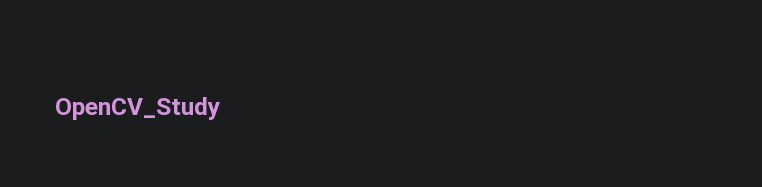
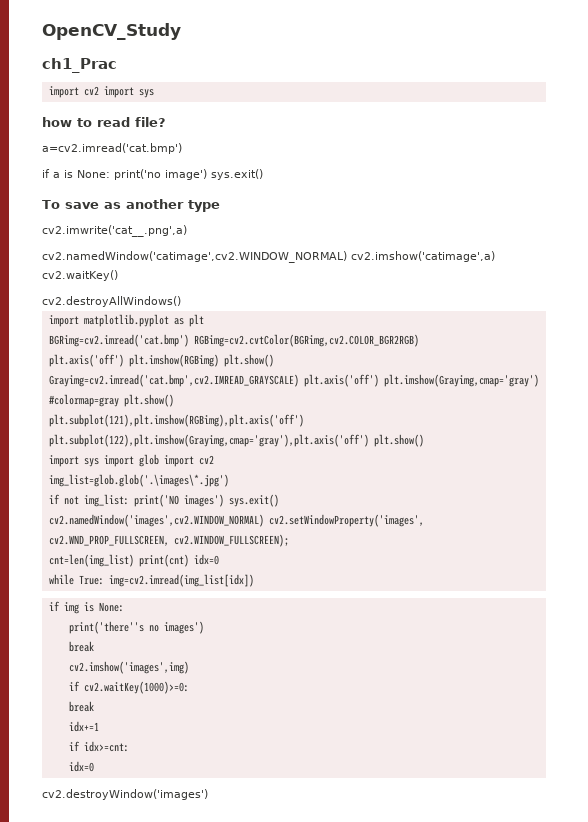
(220, 108) none -> [42,58,117,73] [48,86,154,98] [42,117,166,127] [42,143,182,154] [42,169,263,180] [42,199,220,212] [42,225,187,237] [42,251,495,263] [42,270,118,281] [42,296,181,307] [48,314,204,327] [48,334,419,347] [48,354,274,367] [48,374,539,387] [48,394,174,407] [48,414,304,427] [48,434,424,447] [48,454,214,467] [48,474,229,487] [48,494,279,507] [48,514,424,527] [48,534,289,547] [48,554,219,567] [48,574,254,587] [48,601,124,614] [68,621,204,634] [68,641,94,652] [68,661,189,674] [68,681,189,694] [68,701,94,712] [68,721,99,732] [68,741,129,752] [68,761,94,772] [42,789,208,800] // ch1_Prac // import cv2 import sys // how to read file? // a=cv2.imread('cat.bmp') // if a is None: print('no image') sys.exit() // To save as another type // cv2.imwrite('cat__.png',a) // cv2.namedWindow('catimage',cv2.WINDOW_NORMAL) cv2.imshow('catimage',a) cv2.waitKey() // cv2.destroyAllWindows() // import matplotlib.pyplot as plt // BGRimg=cv2.imread('cat.bmp') RGBimg=cv2.cvtColor(BGRimg,cv2.COLOR_BGR2RGB) // plt.axis('off') plt.imshow(RGBimg) plt.show() // Grayimg=cv2.imread('cat.bmp',cv2.IMREAD_GRAYSCALE) plt.axis('off') plt.imshow(Grayimg,cmap='gray') #colormap=gray plt.show() // plt.subplot(121),plt.imshow(RGBimg),plt.axis('off') plt.subplot(122),plt.imshow(Grayimg,cmap='gray'),plt.axis('off') plt.show() // import sys import glob import cv2 // img_list=glob.glob('.\images\*.jpg') // if not img_list: print('NO images') sys.exit() // cv2.namedWindow('images',cv2.WINDOW_NORMAL) cv2.setWindowProperty('images', cv2.WND_PROP_FULLSCREEN, cv2.WINDOW_FULLSCREEN); // cnt=len(img_list) print(cnt) idx=0 // while True: img=cv2.imread(img_list[idx]) // if img is None: // print('there''s no images') // break // cv2.imshow('images',img) // if cv2.waitKey(1000)>=0: // break // idx+=1 // if idx>=cnt: // idx=0 // cv2.destroyWindow('images')

